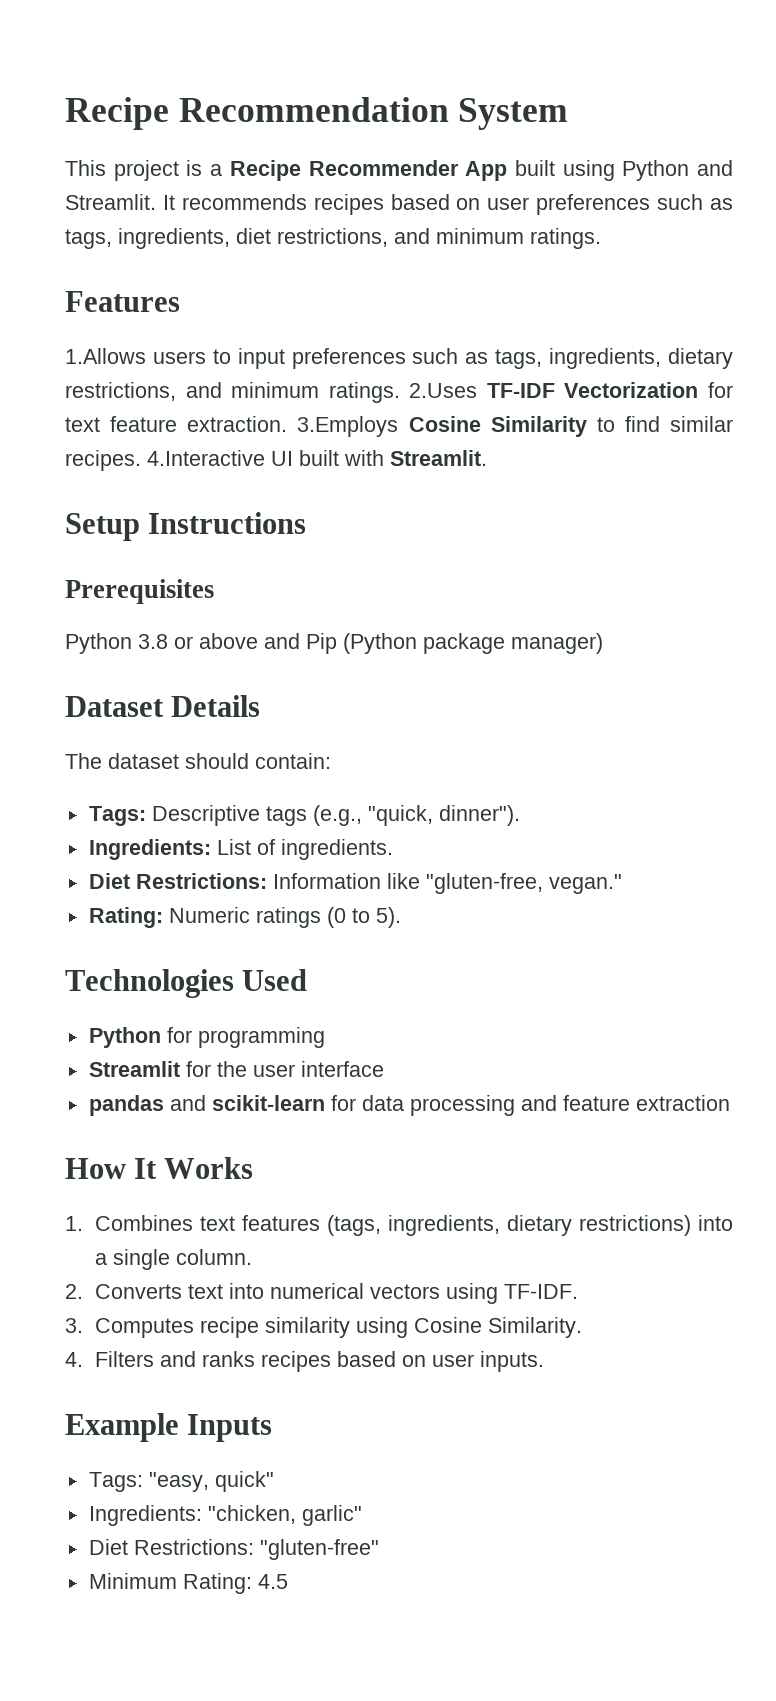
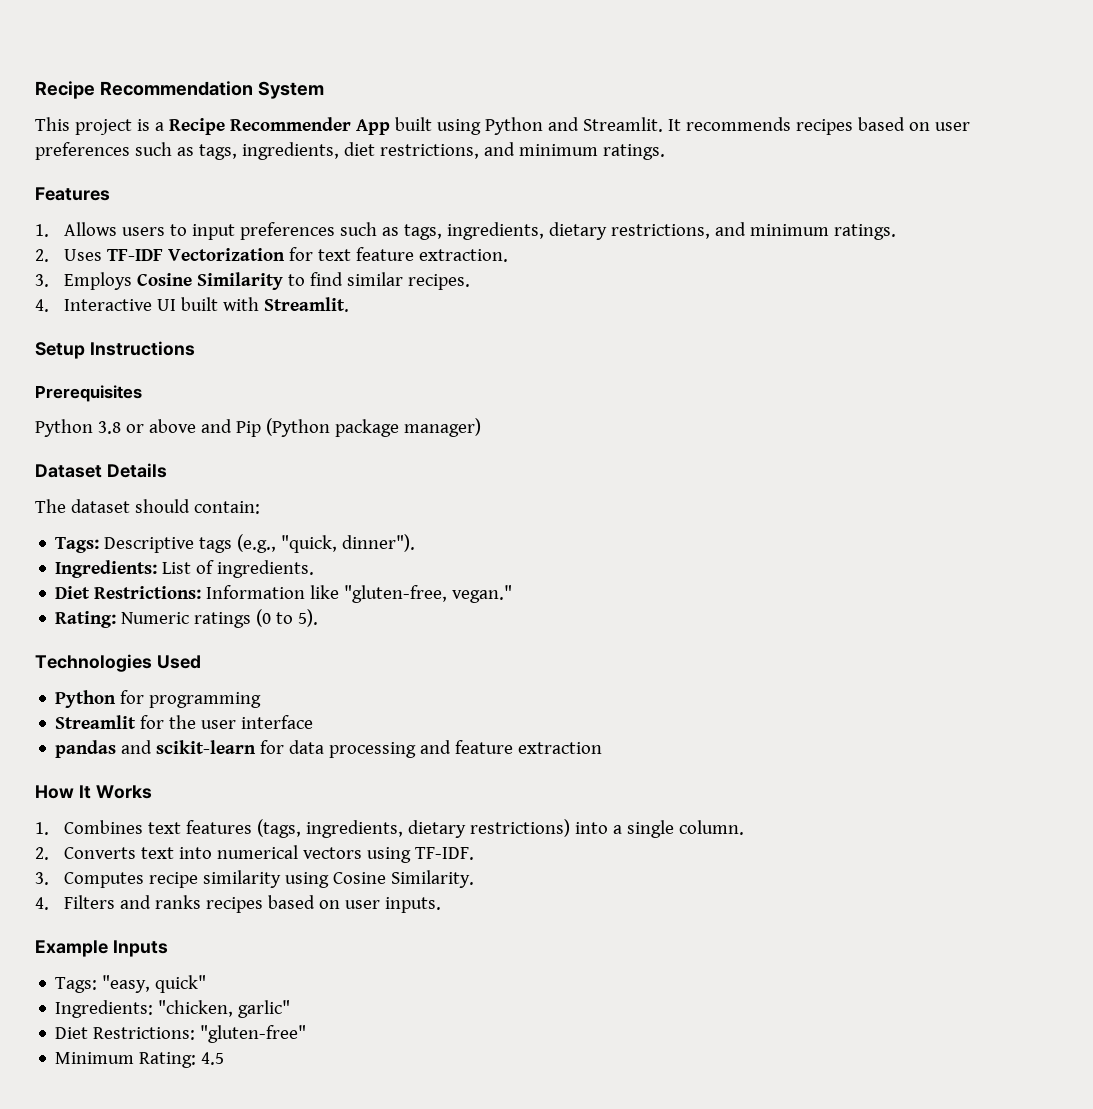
[65,348,146,364] 1.Allows -> [35,222,117,237] 1. Allows
[409,383,478,398] 2.Uses -> [35,249,102,262] // 2. Uses
[297,416,399,437] 3.Employs -> [35,272,132,290] // 3. Employs
[147,450,265,466] 4.Interactive -> [35,299,152,312] // 4. Interactive

